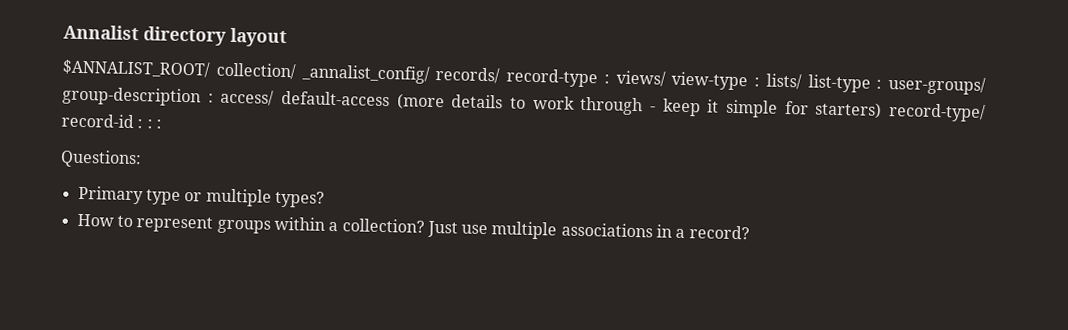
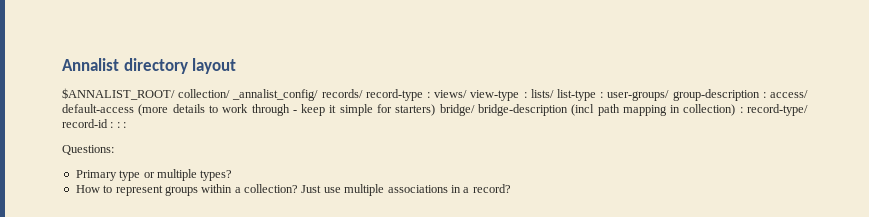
(883, 110) none -> [439,104,743,116] bridge/ bridge-description (incl path mapping in collection) :

